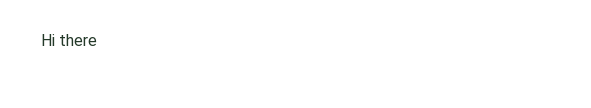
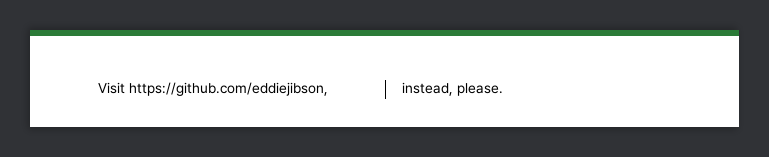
[41,34,98,46] Hi there -> [98,82,503,96] Visit https://github.com/eddiejibson, instead, please.

